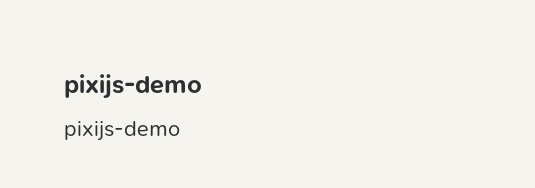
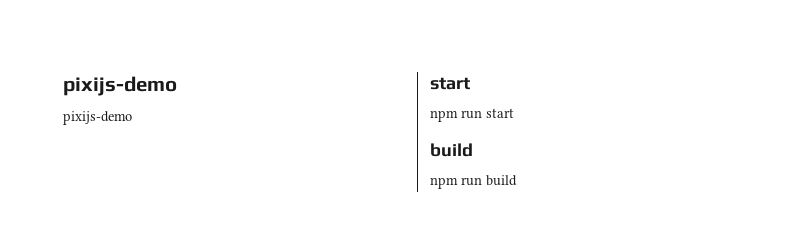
(180, 131) none -> [430,77,470,90] [430,108,514,122] [430,143,473,157] [430,175,517,189] // start // npm run start // build // npm run build

